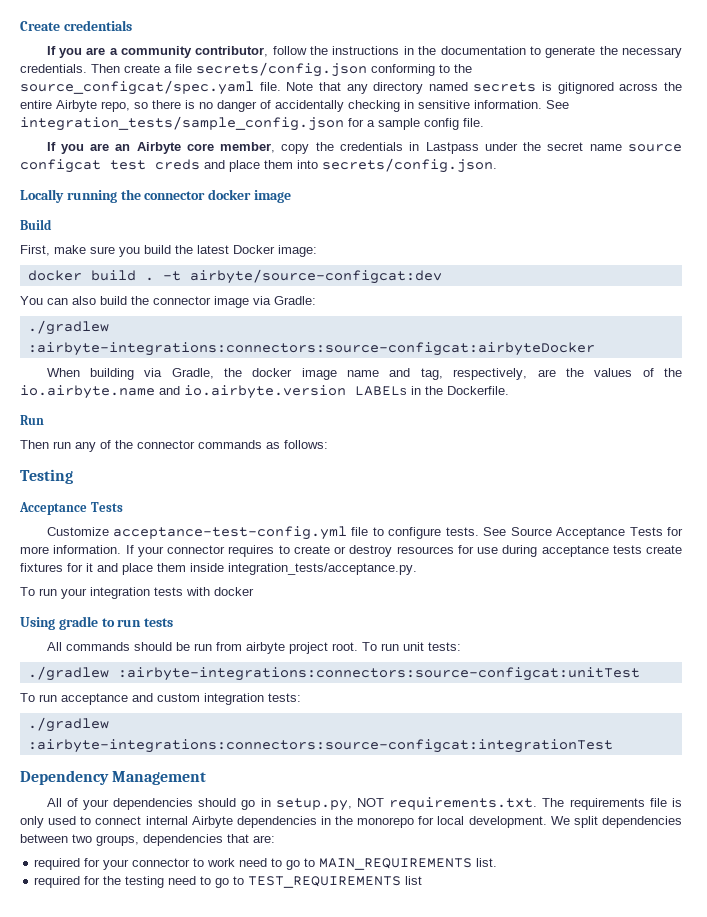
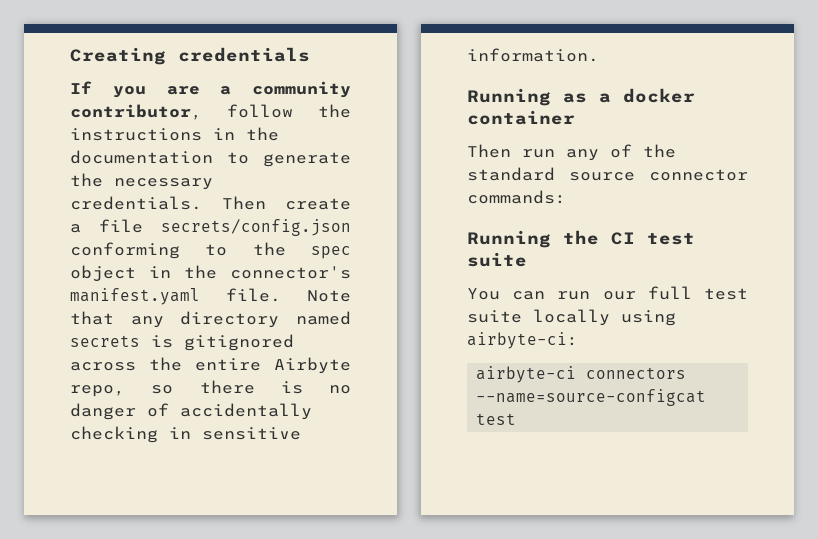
[20,21,60,31] Create -> [70,47,166,65] Creating
[20,80,254,95] source_configcat/spec.yaml -> [311,246,351,259] [70,265,351,282] [70,288,200,305] spec object in the connector's manifest.yaml
[546,100,569,109] [20,116,484,131] [46,142,682,154] [20,158,497,173] [20,189,291,203] [20,219,52,230] [20,245,317,257] [27,269,442,284] [20,296,316,308] [27,320,109,335] [27,342,595,356] [46,368,682,380] [20,385,509,399] [20,415,44,425] See integration_tests/sample_config.json for a sample config file. // If you are an Airbyte core member, copy the credentials in Lastpass under the secret name source configcat test creds and place them into secrets/config.json. // Locally running the connector docker image // Build // First, make sure you build the latest Docker image: // docker build . -t airbyte/source-configcat:dev // You can also build the connector image via Gradle: // ./gradlew :airbyte-integrations:connectors:source-configcat:airbyteDocker // When building via Gradle, the docker image name and tag, respectively, are the values of the io.airbyte.name and io.airbyte.version LABELs in the Dockerfile. // Run -> [467,88,695,106] [467,110,575,125] // Running as a docker container
[137,440,328,449] [20,469,73,484] [19,502,123,515] [46,526,683,540] [20,545,682,557] [20,563,417,575] [20,587,254,599] [20,616,174,630] [46,642,461,654] [27,666,640,681] [20,693,301,705] [27,717,109,732] [27,739,613,753] [20,770,207,785] [46,797,682,811] [20,816,682,828] [20,834,275,846] [34,858,498,870] [34,876,423,888] connector commands as follows: // Testing // Acceptance Tests // Customize acceptance-test-config.yml file to configure tests. See Source Acceptance Tests for more information. If your connector requires to create or destroy resources for use during acceptance tests create fixtures for it and place them inside integration_tests/acceptance.py. // To run your integration tests with docker // Using gradle to run tests // All commands should be run from airbyte project root. To run unit tests: // ./gradlew :airbyte-integrations:connectors:source-configcat:unitTest // To run acceptance and custom integration tests: // ./gradlew :airbyte-integrations:connectors:source-configcat:integrationTest // Dependency Management // All of your dependencies should go in setup.py, NOT requirements.txt. The requirements file is only used to connect internal Airbyte dependencies in the monorepo for local development. We split dependencies between two groups, dependencies that are: // required for your connector to work need to go to MAIN_REQUIREMENTS list. // required for the testing need to go to TEST_REQUIREMENTS list -> [467,167,748,181] [467,190,566,204] [467,230,695,248] [467,252,527,267] [467,286,748,300] [467,309,676,326] [467,332,578,349] [476,366,687,383] [476,389,707,406] [476,413,517,425] standard source connector commands: // Running the CI test suite // You can run our full test suite locally using airbyte-ci: // airbyte-ci connectors --name=source-configcat test

